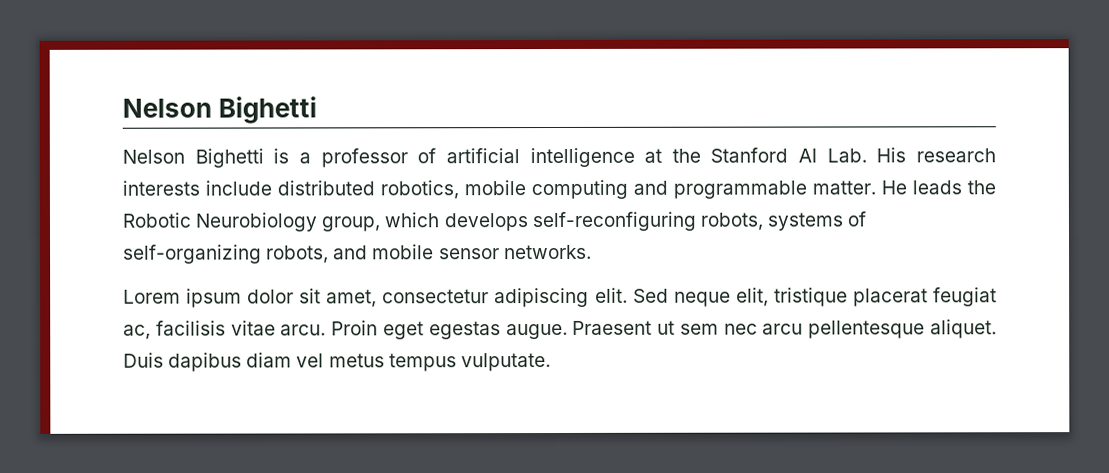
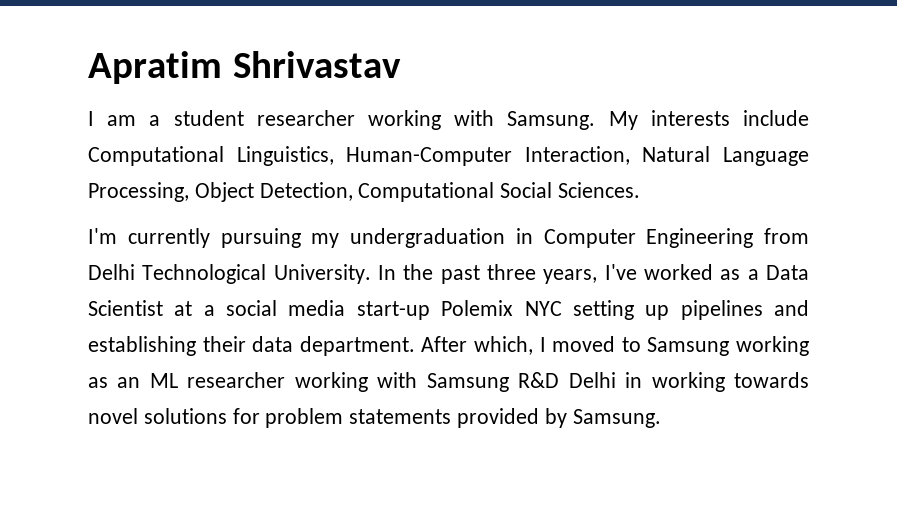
[122,96,318,124] [122,147,996,168] [122,179,996,200] [122,211,867,232] [123,244,592,264] [123,287,998,308] [123,319,998,340] [123,352,551,372] Nelson Bighetti // Nelson Bighetti is a professor of artificial intelligence at the Stanford AI Lab. His research interests include distributed robotics, mobile computing and programmable matter. He leads the Robotic Neurobiology group, which develops self-reconfiguring robots, systems of self-organizing robots, and mobile sensor networks. // Lorem ipsum dolor sit amet, consectetur adipiscing elit. Sed neque elit, tristique placerat feugiat ac, facilisis vitae arcu. Proin eget egestas augue. Praesent ut sem nec arcu pellentesque aliquet. Duis dapibus diam vel metus tempus vulputate. -> [88,51,401,84] [88,110,809,130] [88,146,809,166] [88,182,641,202] [88,228,809,248] [88,264,810,284] [88,300,810,320] [88,336,809,356] [88,372,809,392] [88,408,661,428] Apratim Shrivastav // I am a student researcher working with Samsung. My interests include Computational Linguistics, Human-Computer Interaction, Natural Language Processing, Object Detection, Computational Social Sciences. // I'm currently pursuing my undergraduation in Computer Engineering from Delhi Technological University. In the past three years, I've worked as a Data Scientist at a social media start-up Polemix NYC setting up pipelines and establishing their data department. After which, I moved to Samsung working as an ML researcher working with Samsung R&D Delhi in working towards novel solutions for problem statements provided by Samsung.

